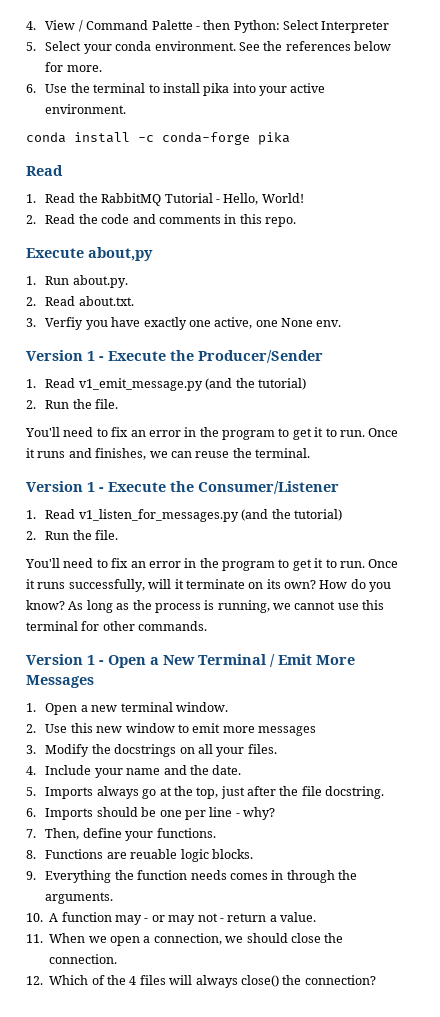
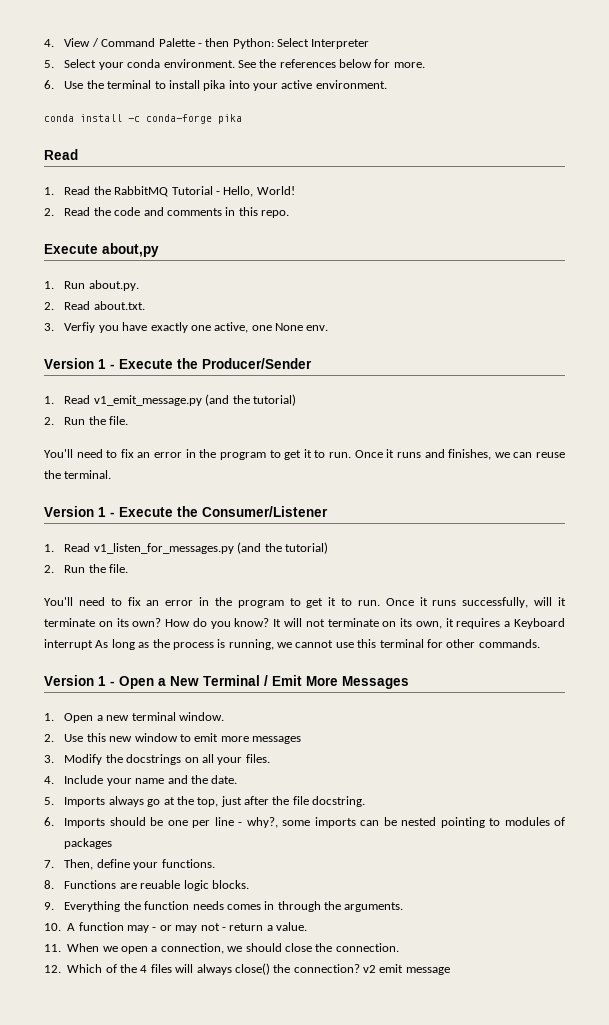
(65, 605) none -> [273,618,565,629] [44,639,93,650] It will not terminate on its own, it requires a Keyboard interrupt
[242,807,275,820] why? -> [246,817,565,828] [64,838,113,849] why?, some imports can be nested pointing to modules of packages
(376, 980) none -> [363,964,450,975] v2 emit message

